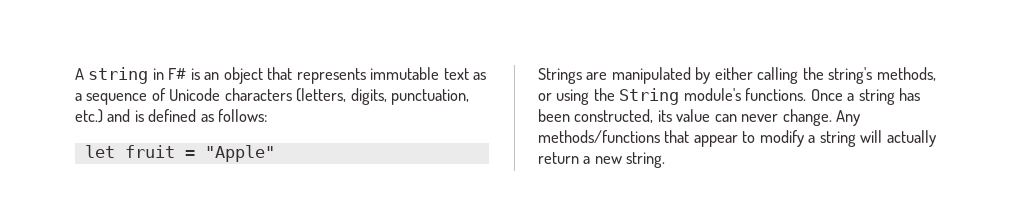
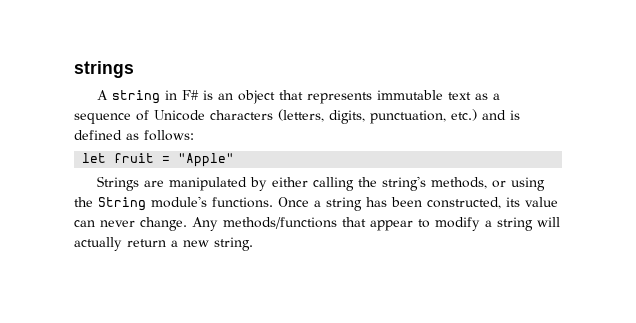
(75, 74) none -> [74,61,134,78] strings //

